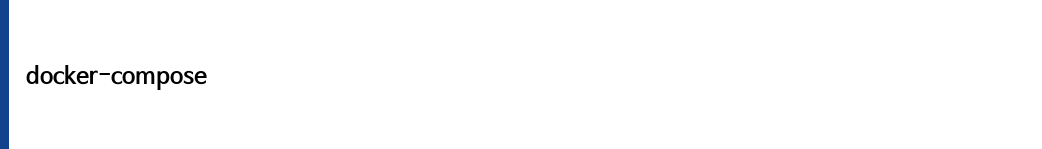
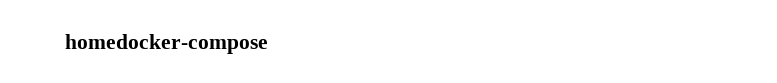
[26,65,207,90] docker-compose -> [65,34,268,54] homedocker-compose

